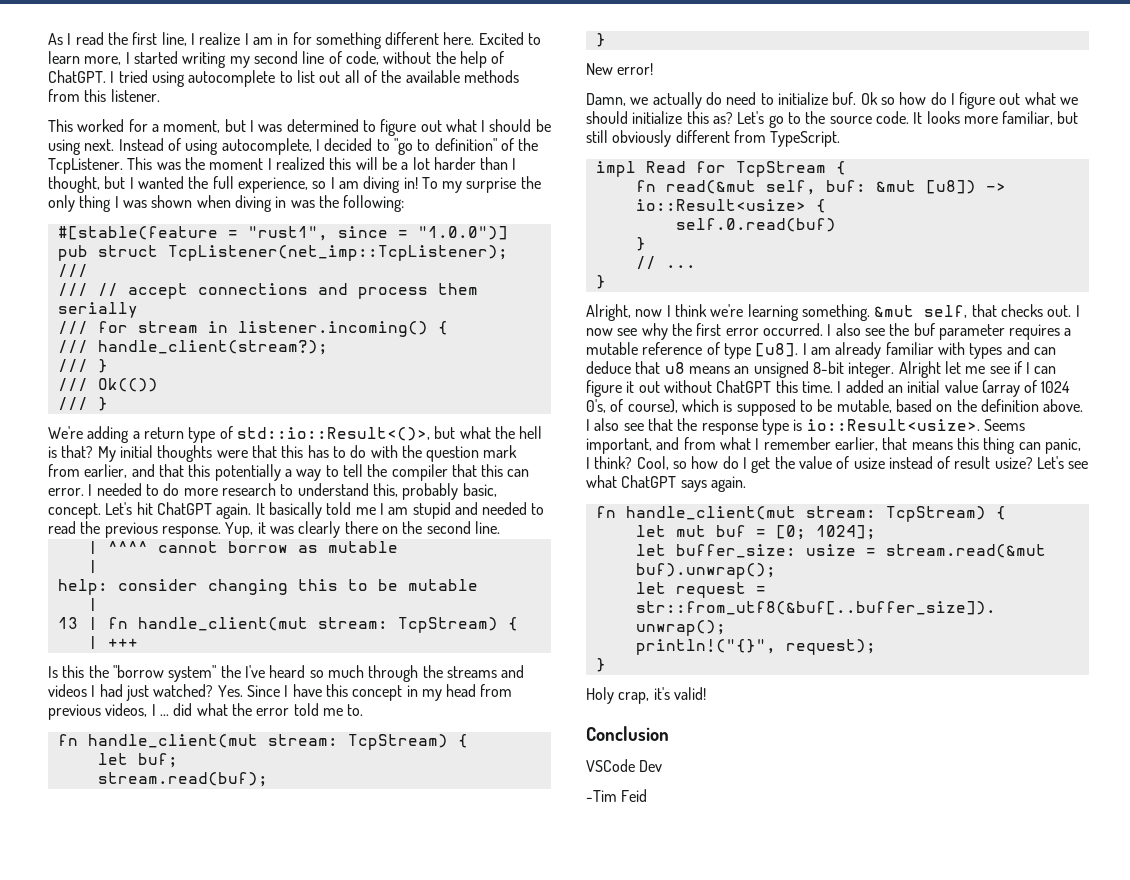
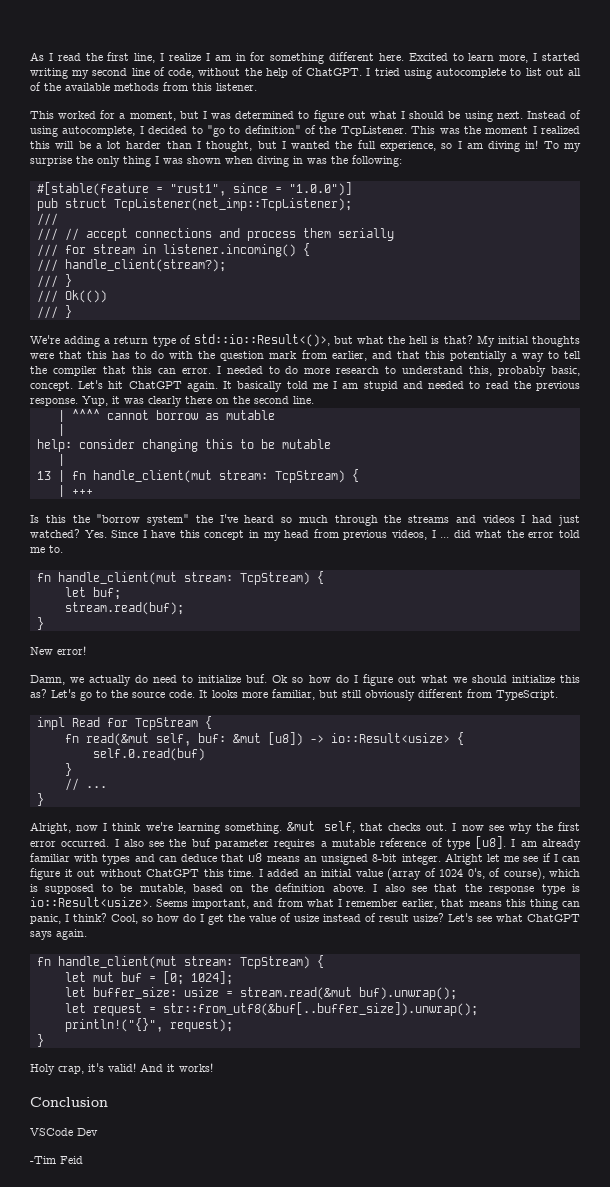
(706, 693) none -> [140,1063,213,1072] And it works!

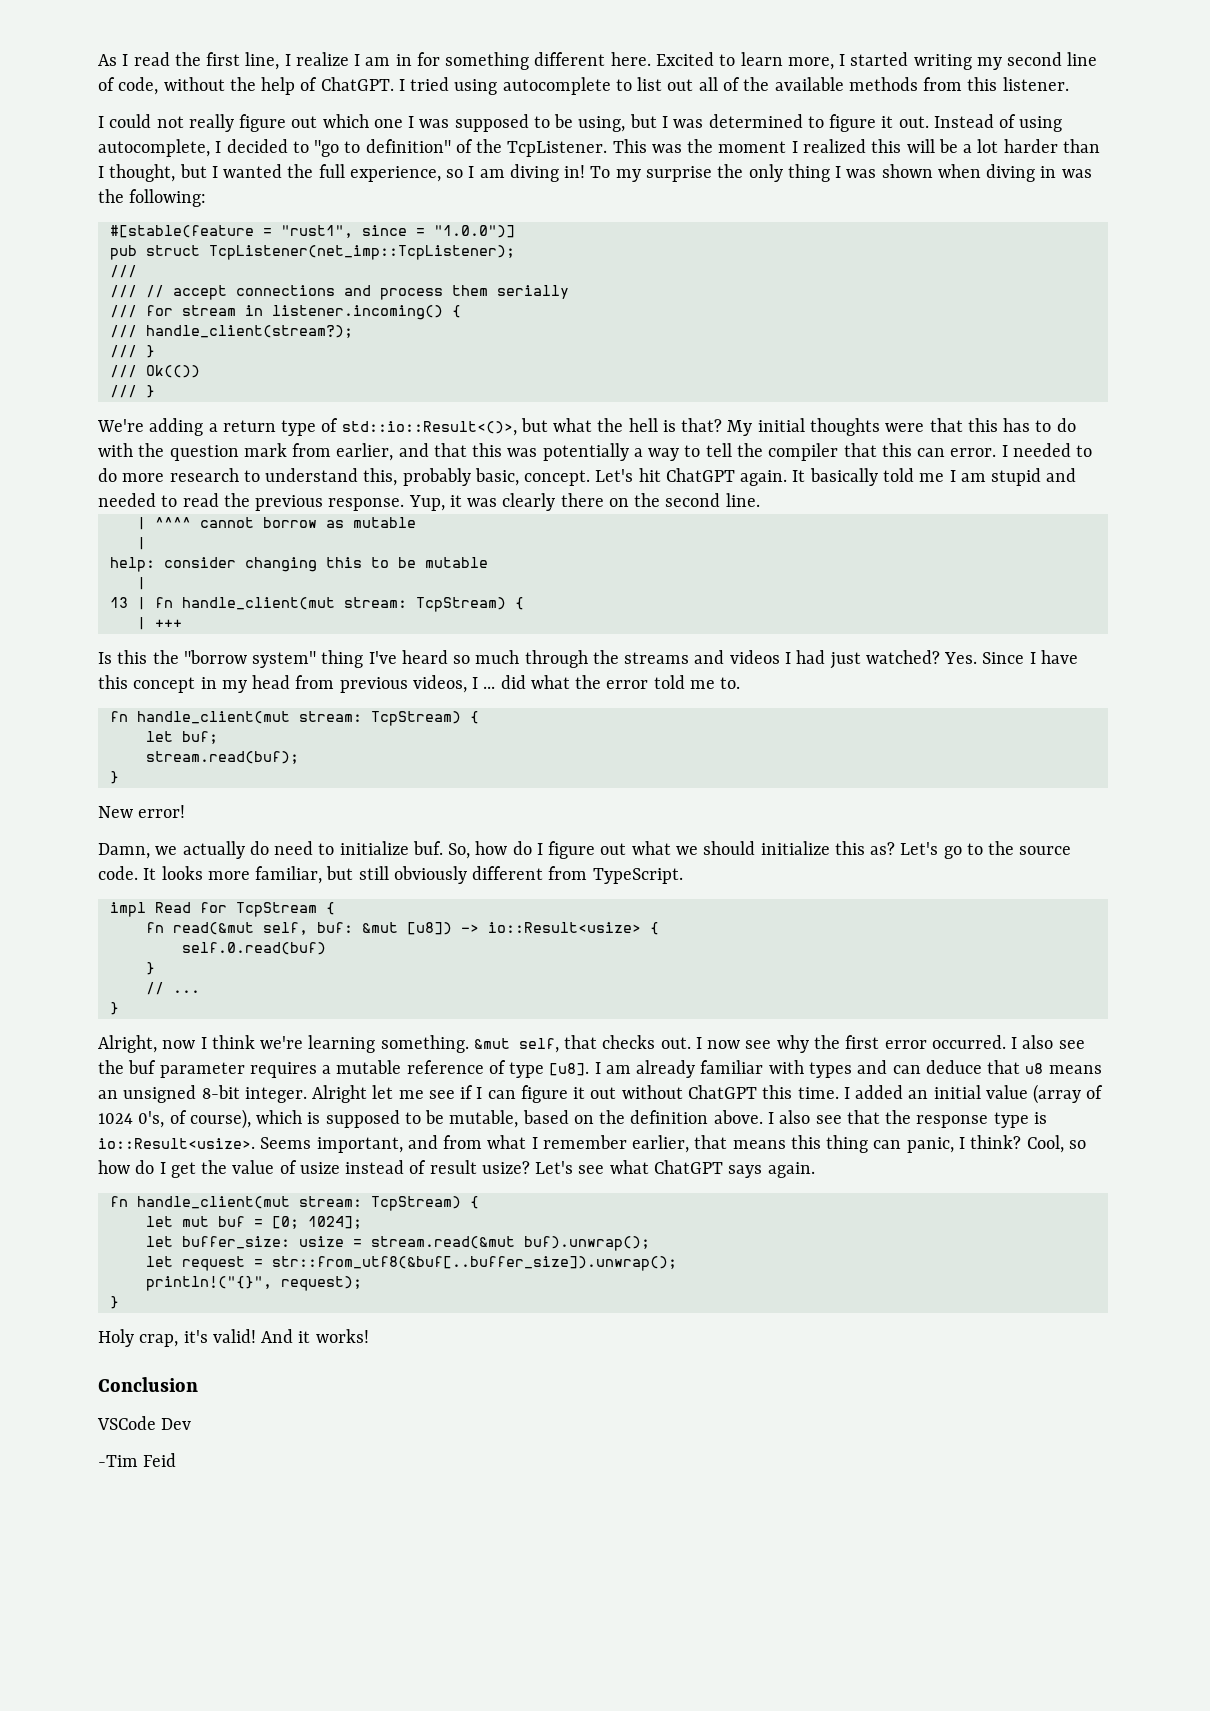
[30,110,176,121] This worked for a moment, -> [98,114,626,132] I could not really figure out which one I was supposed to be using,
[347,111,523,122] out what I should be using next. -> [881,116,929,128] it out.
(445, 355) none -> [507,448,538,457] was
[195,515,213,523] the -> [321,650,364,668] thing
[272,675,304,683] Ok so -> [448,843,471,859] So,

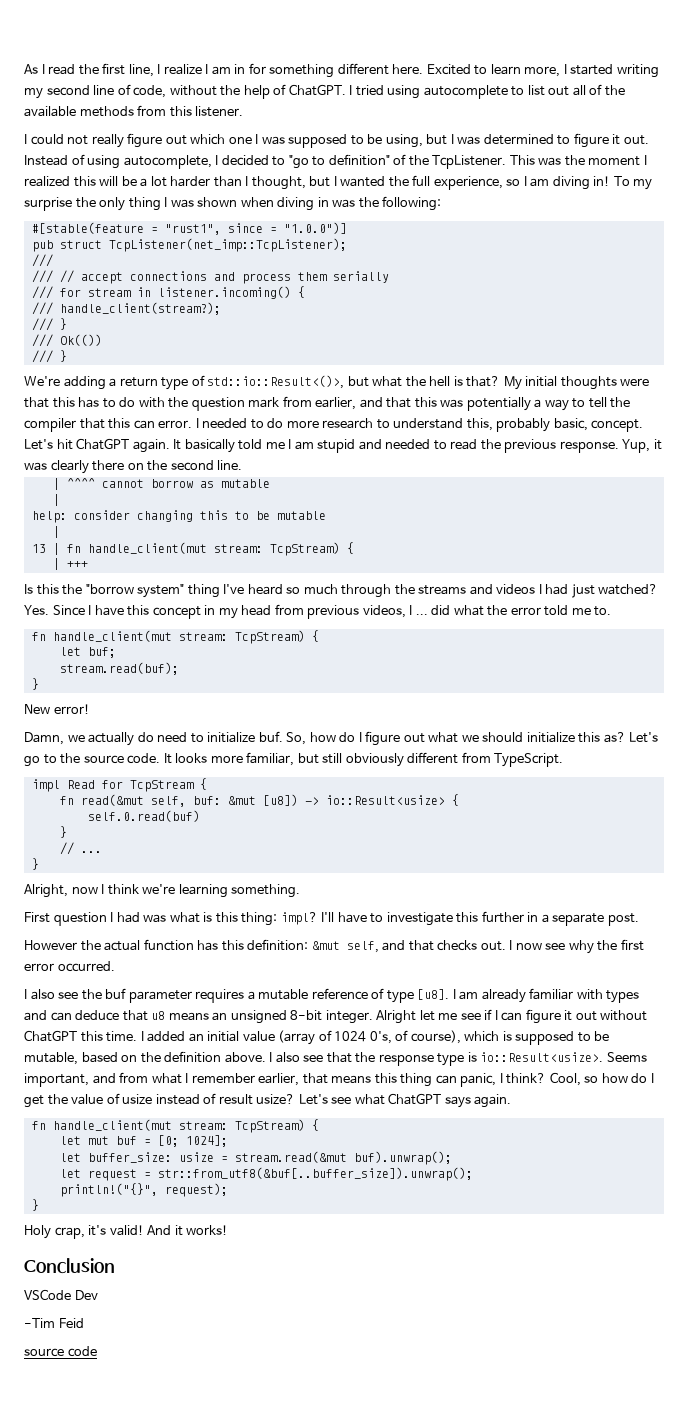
(469, 1044) none -> [24,911,639,926] [24,939,309,951] // First question I had was what is this thing: impl? I'll have to investigate this further in a separate post. // However the actual function has this definition:
(559, 1045) none -> [382,940,406,951] and
(1006, 1042) none -> (115, 966) //
(177, 1460) none -> [24,1346,97,1357] // source code

